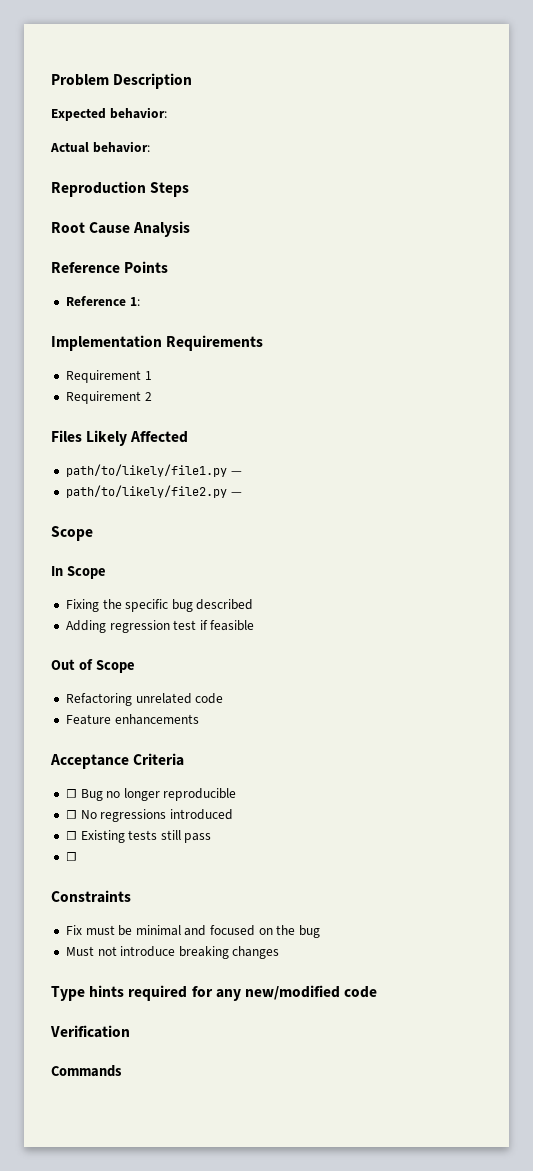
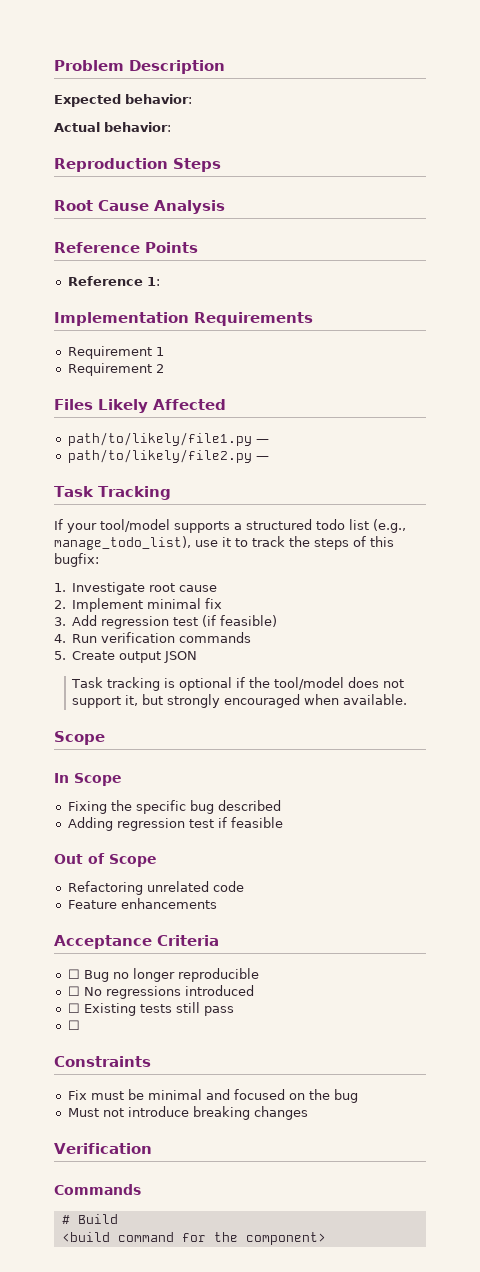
(242, 494) none -> [54,486,171,500] [54,519,406,533] [54,536,394,550] [54,553,99,567] [54,582,218,595] [54,598,223,612] [54,615,278,629] [54,632,252,643] [54,651,198,663] [71,677,405,691] [72,694,408,708] // Task Tracking // If your tool/model supports a structured todo list (e.g., manage_todo_list), use it to track the steps of this bugfix: // 1. Investigate root cause // 2. Implement minimal fix // 3. Add regression test (if feasible) // 4. Run verification commands // 5. Create output JSON // Task tracking is optional if the tool/model does not support it, but strongly encouraged when available.
[51,985,378,1001] [50,1025,130,1038] [51,1065,122,1077] Type hints required for any new/modified code // Verification // Commands -> [54,1143,152,1154] [54,1184,141,1195] [61,1214,118,1224] [61,1232,326,1245] Verification // Commands // # Build // <build command for the component>

